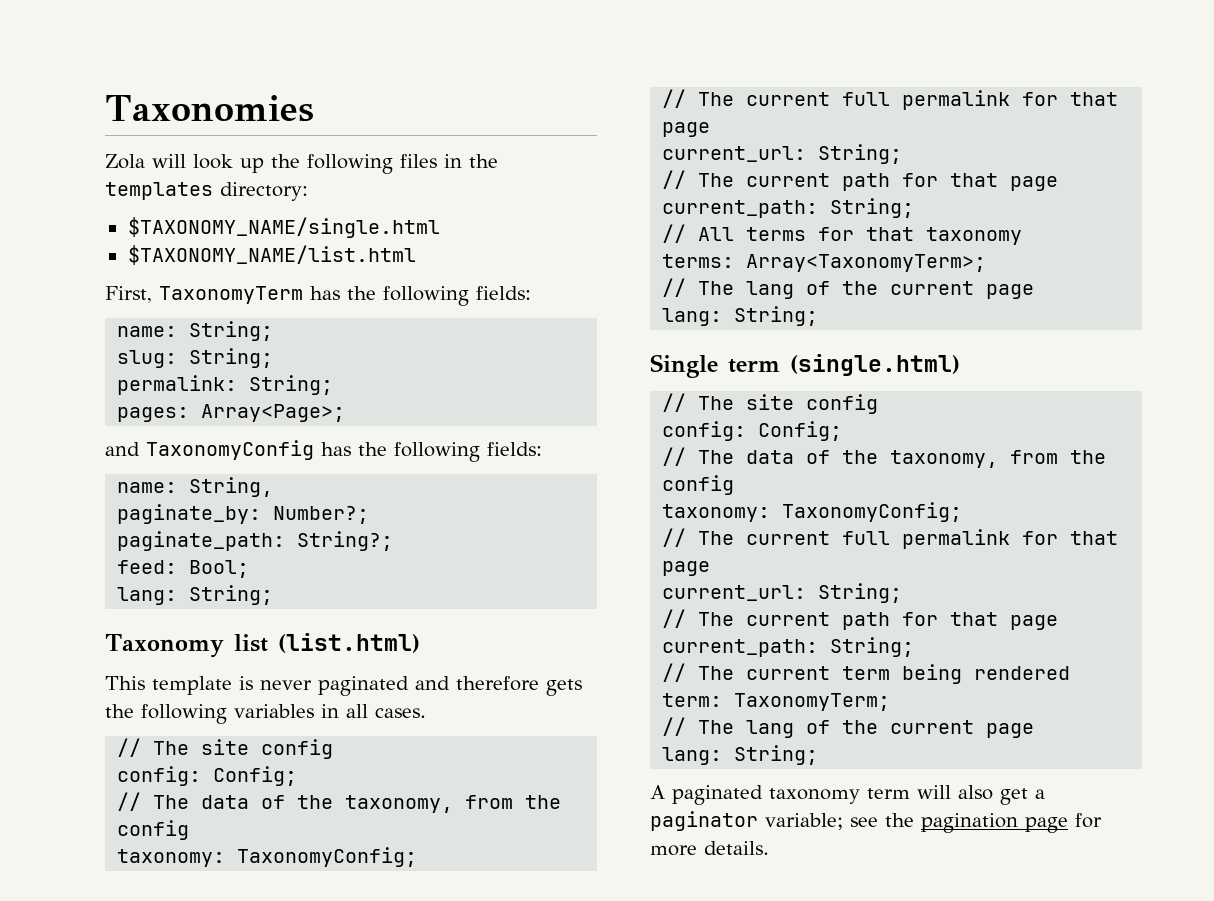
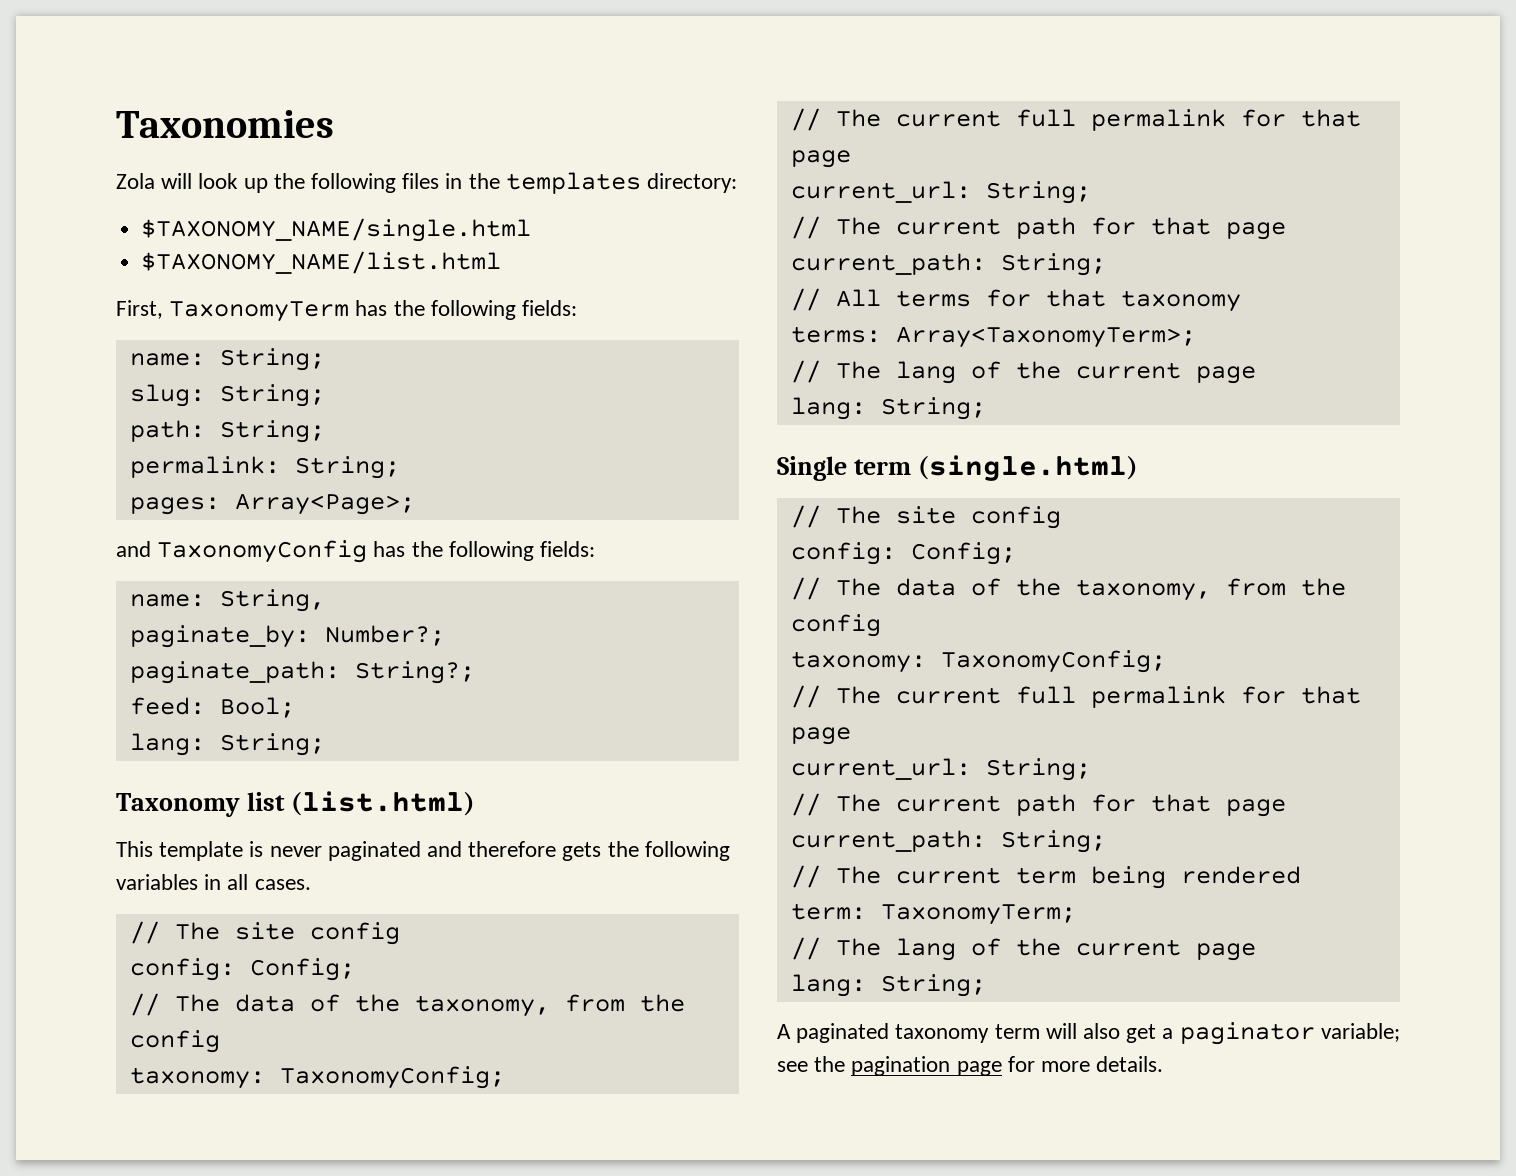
(274, 358) none -> [129,420,325,443] // path: String;

